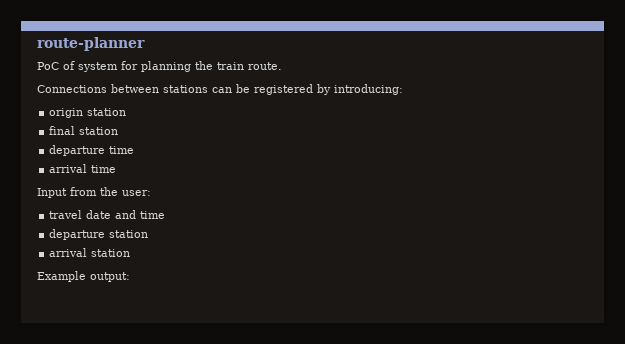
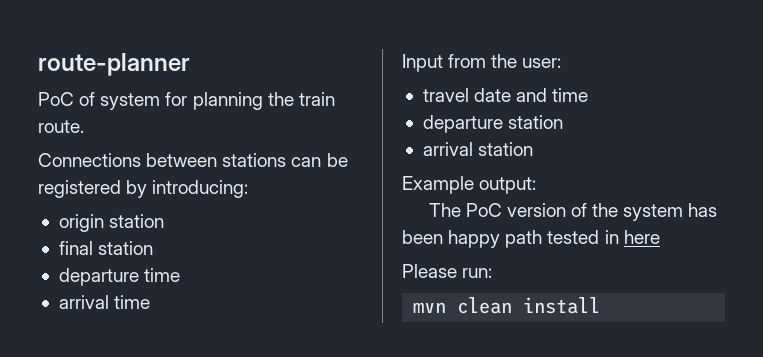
(130, 277) none -> [428,203,718,221] [402,230,660,248] [402,264,493,278] [413,297,601,314] // The PoC version of the system has been happy path tested in here // Please run: // mvn clean install

